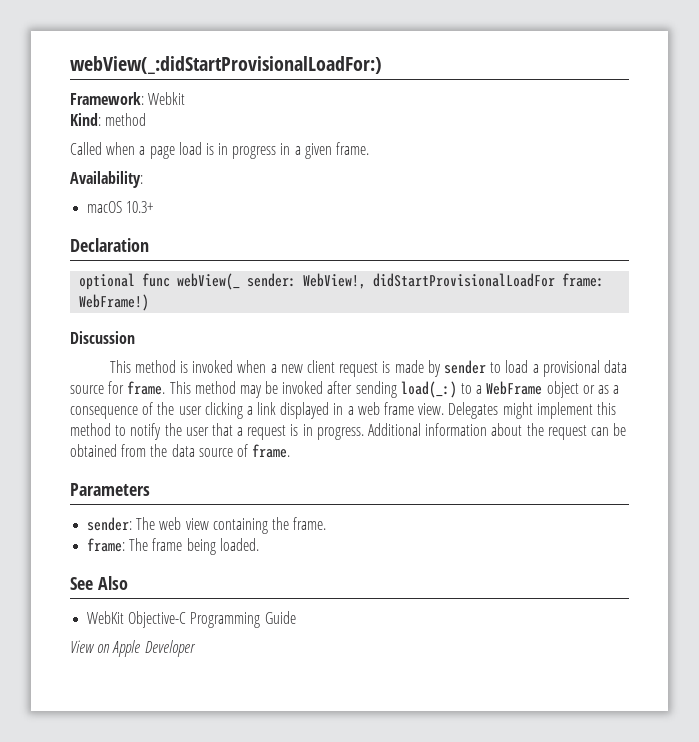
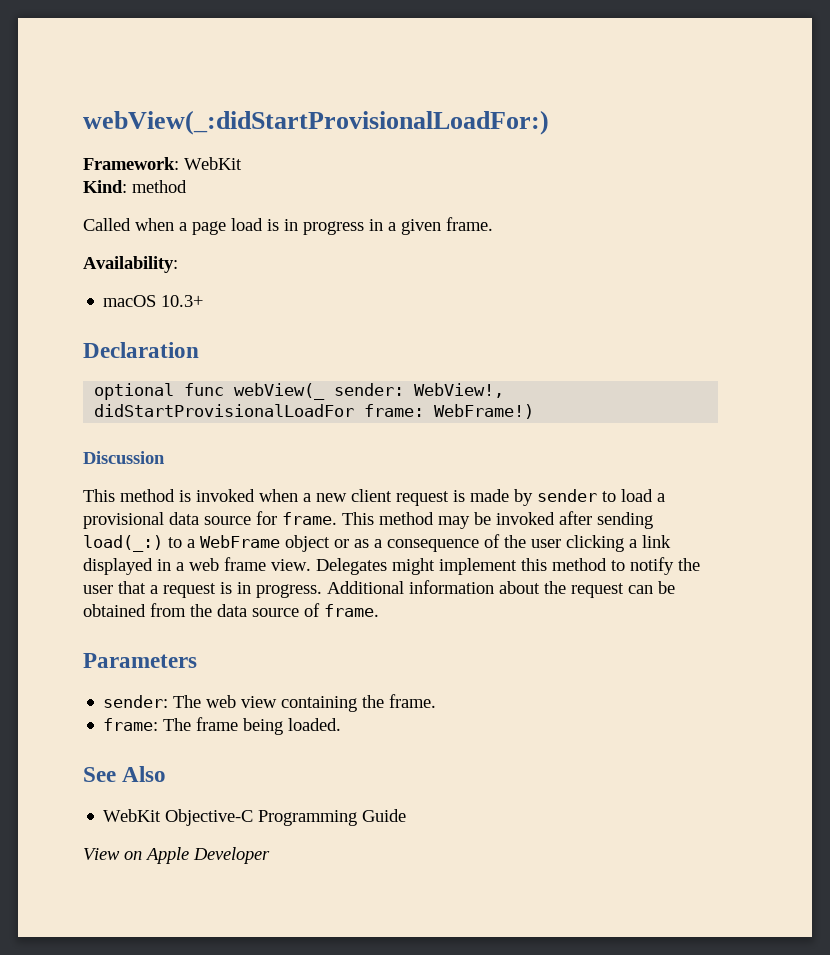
[148,92,186,105] Webkit -> [184,157,242,170] WebKit

